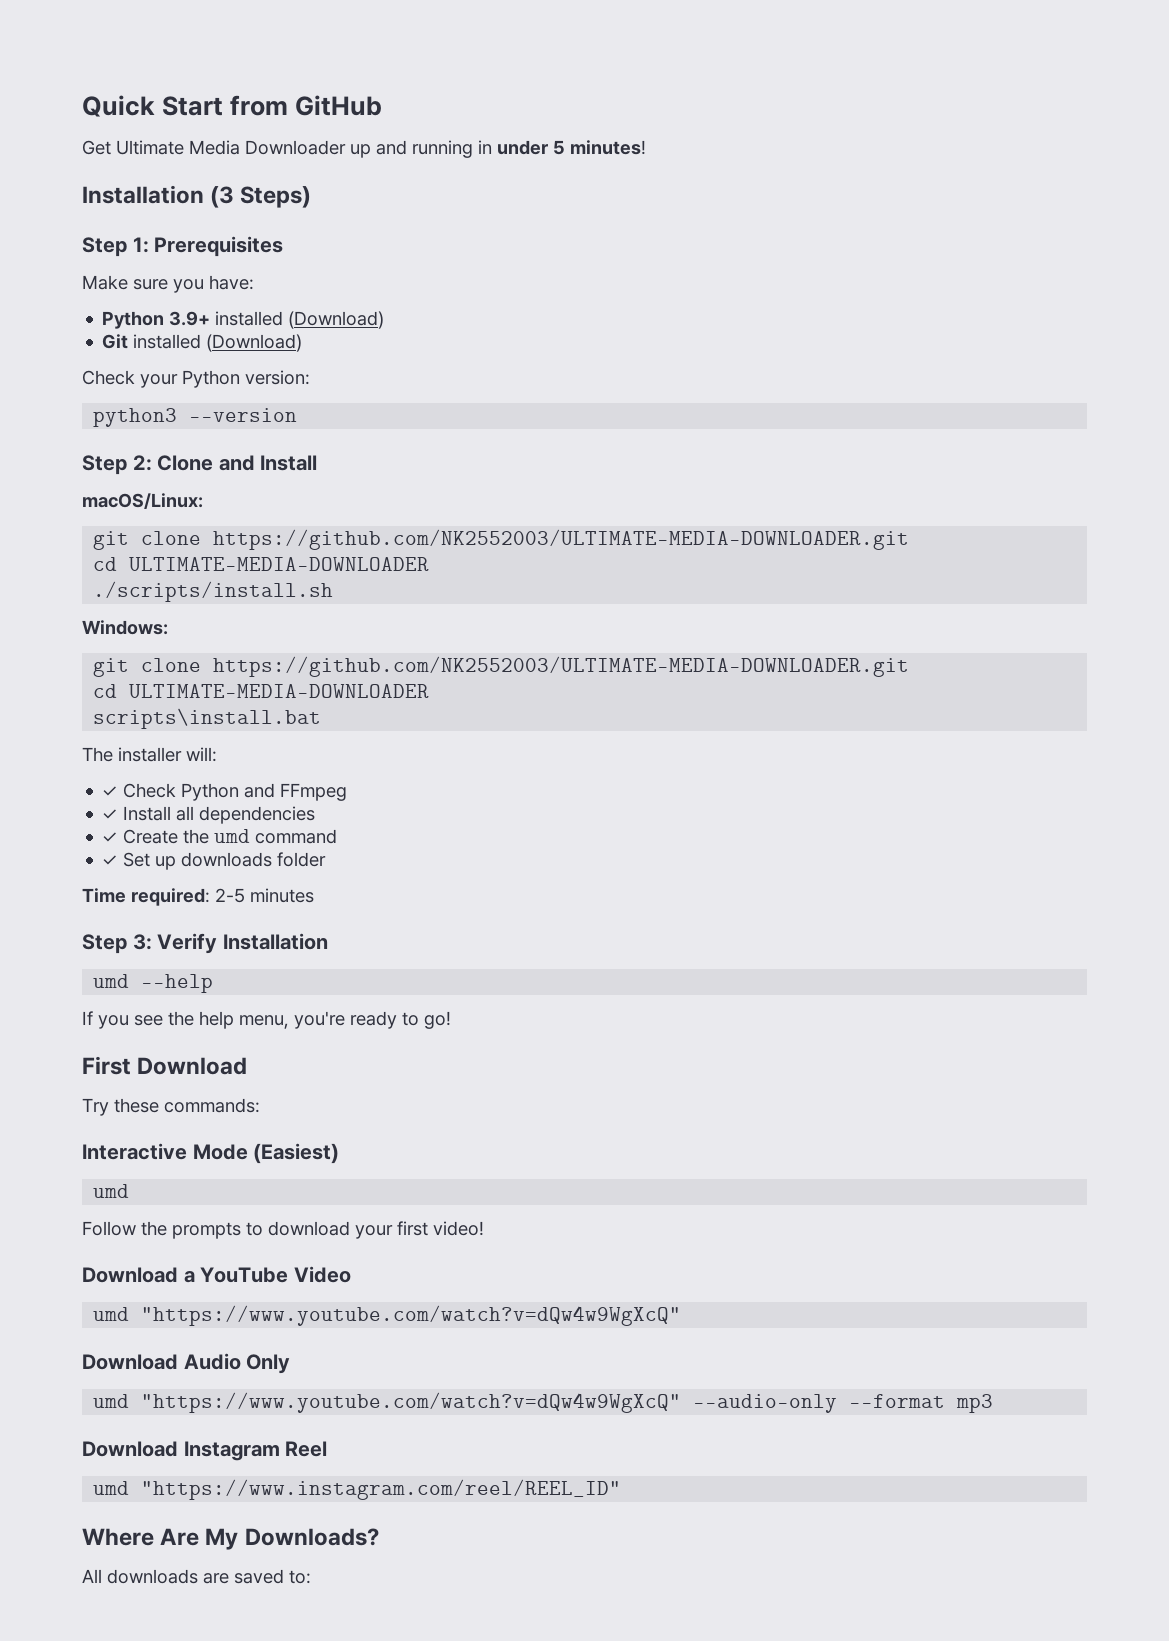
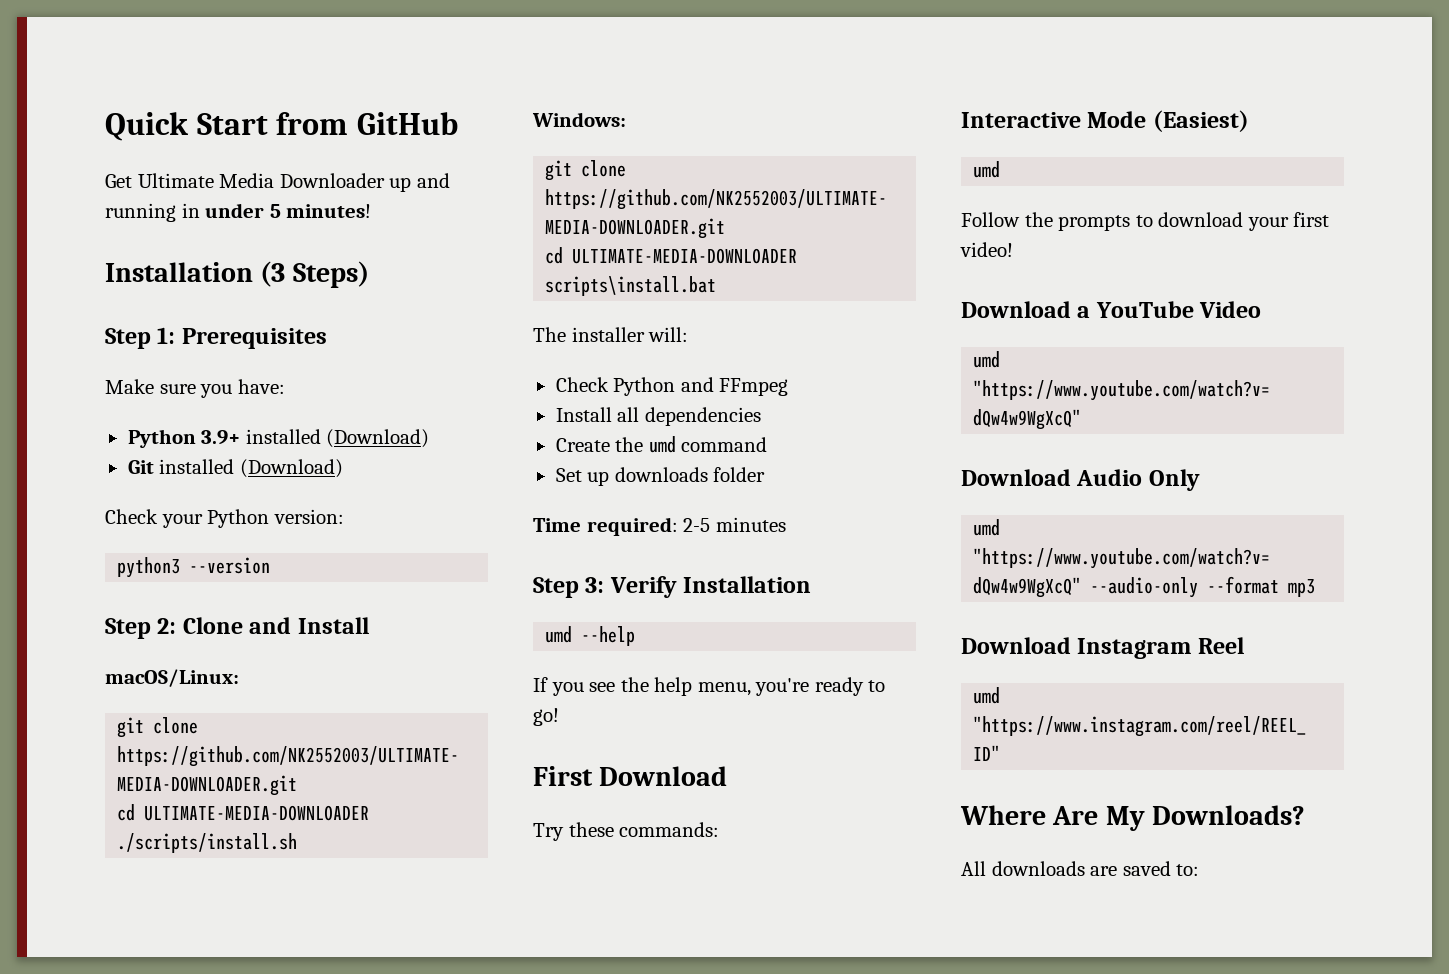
[102,786,119,797] ✓ -> (689, 334) none
[102,809,119,820] ✓ -> (789, 387) none
[102,832,119,843] ✓ -> (761, 416) none
[102,855,119,866] ✓ -> (768, 444) none

